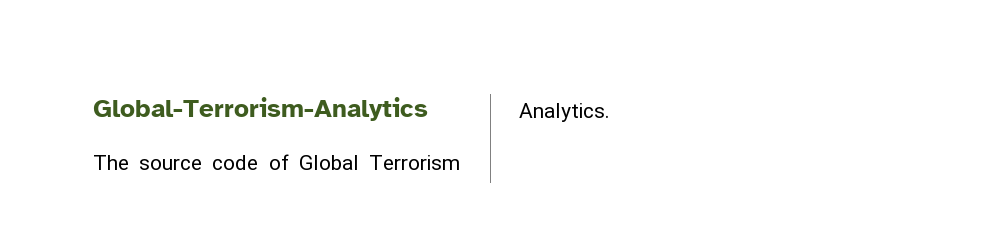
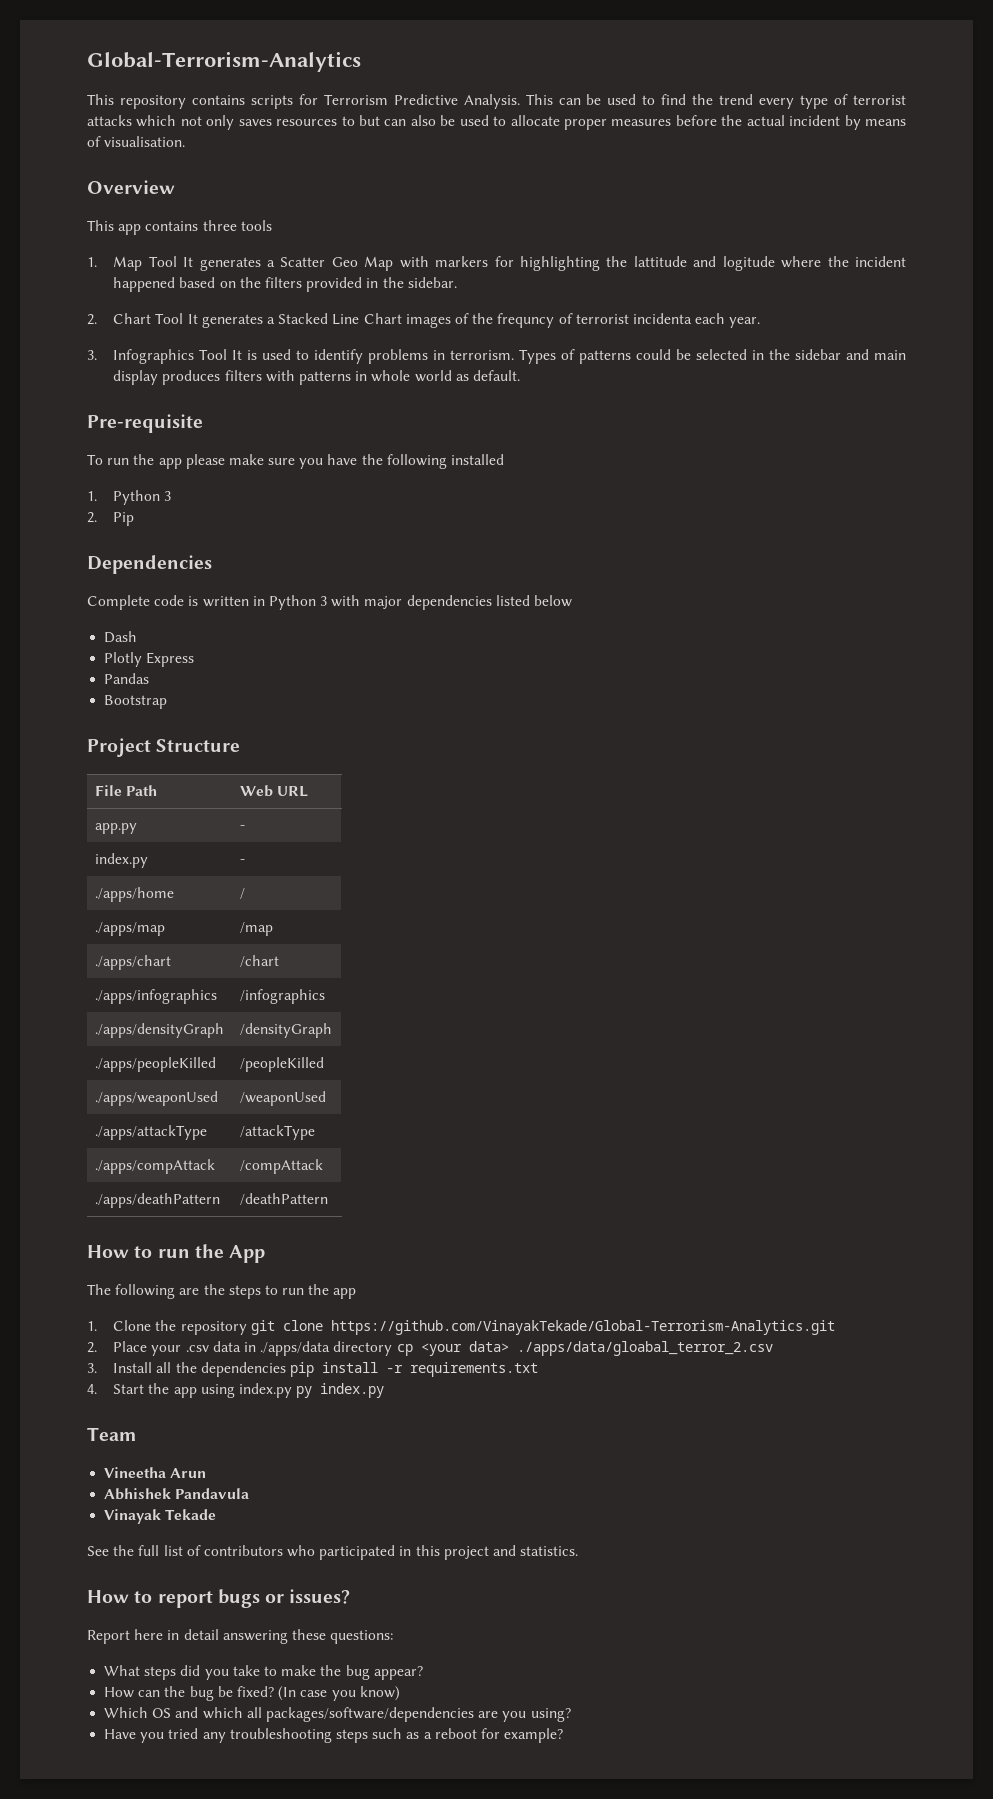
[93,154,460,170] [519,103,610,122] The source code of Global Terrorism Analytics. -> [87,94,906,109] [87,115,907,130] [87,136,186,147] [87,180,175,194] [87,220,272,235] [87,256,906,271] [113,277,457,292] [87,313,761,328] [87,349,906,364] [113,370,520,385] [87,414,203,433] [87,454,505,469] [87,490,172,505] [87,512,135,526] [87,555,212,574] [87,595,573,610] [104,631,138,643] [104,652,195,667] [104,673,150,684] [104,695,168,709] [87,738,241,757] [94,785,158,796] [239,785,309,797] [94,823,137,834] [239,825,245,830] [94,853,148,868] [239,859,245,864] [94,887,174,902] [239,888,245,899] [94,922,165,936] [239,922,273,936] [94,955,171,970] [239,955,279,967] [94,989,217,1004] [239,989,325,1004] [94,1023,224,1038] [239,1023,332,1038] [94,1057,216,1072] [239,1057,324,1072] [94,1091,218,1106] [239,1091,326,1106] [94,1125,207,1140] [239,1125,315,1140] [94,1159,215,1174] [239,1159,323,1174] [94,1193,220,1208] [239,1193,328,1205] [87,1244,266,1263] [87,1284,357,1299] [87,1320,835,1335] [87,1341,773,1356] [87,1362,539,1377] [87,1383,385,1398] [87,1427,136,1441] [104,1467,207,1478] [104,1488,250,1500] [104,1509,217,1524] [87,1545,579,1560] [87,1589,351,1608] [87,1629,394,1644] [104,1665,423,1680] [104,1686,400,1701] [104,1707,571,1722] [104,1728,564,1743] This repository contains scripts for Terrorism Predictive Analysis. This can be used to find the trend every type of terrorist attacks which not only saves resources to but can also be used to allocate proper measures before the actual incident by means of visualisation. // Overview // This app contains three tools // 1. Map Tool It generates a Scatter Geo Map with markers for highlighting the lattitude and logitude where the incident happened based on the filters provided in the sidebar. // 2. Chart Tool It generates a Stacked Line Chart images of the frequncy of terrorist incidenta each year. // 3. Infographics Tool It is used to identify problems in terrorism. Types of patterns could be selected in the sidebar and main display produces filters with patterns in whole world as default. // Pre-requisite // To run the app please make sure you have the following installed // 1. Python 3 // 2. Pip // Dependencies // Complete code is written in Python 3 with major dependencies listed below // Dash // Plotly Express // Pandas // Bootstrap // Project Structure // File Path | Web URL // app.py | - // index.py | - // ./apps/home | / // ./apps/map | /map // ./apps/chart | /chart // ./apps/infographics | /infographics // ./apps/densityGraph | /densityGraph // ./apps/peopleKilled | /peopleKilled // ./apps/weaponUsed | /weaponUsed // ./apps/attackType | /attackType // ./apps/compAttack | /compAttack // ./apps/deathPattern | /deathPattern // How to run the App // The following are the steps to run the app // 1. Clone the repository git clone https://github.com/VinayakTekade/Global-Terrorism-Analytics.git // 2. Place your .csv data in ./apps/data directory cp <your data> ./apps/data/gloabal_terror_2.csv // 3. Install all the dependencies pip install -r requirements.txt // 4. Start the app using index.py py index.py // Team // Vineetha Arun // Abhishek Pandavula // Vinayak Tekade // See the full list of contributors who participated in this project and statistics. // How to report bugs or issues? // Report here in detail answering these questions: // What steps did you take to make the bug appear? // How can the bug be fixed? (In case you know) // Which OS and which all packages/software/dependencies are you using? // Have you tried any troubleshooting steps such as a reboot for example?

